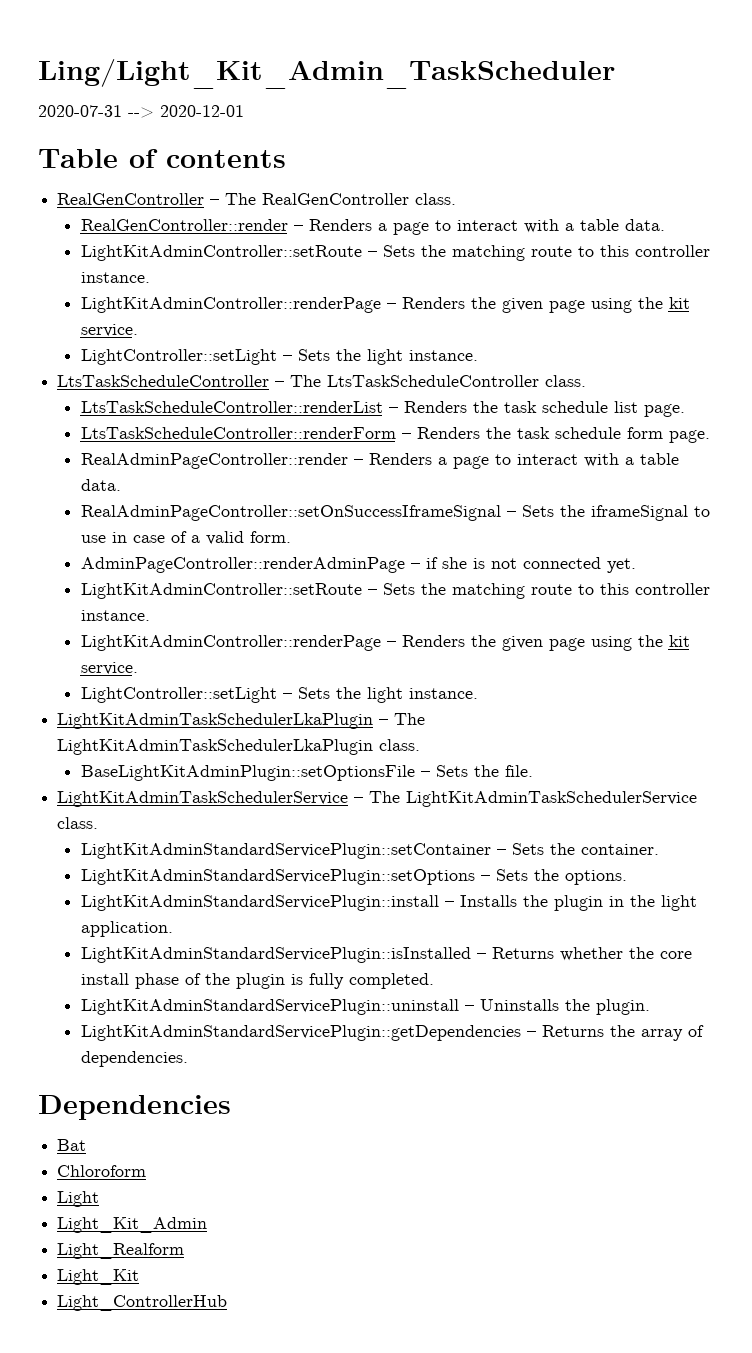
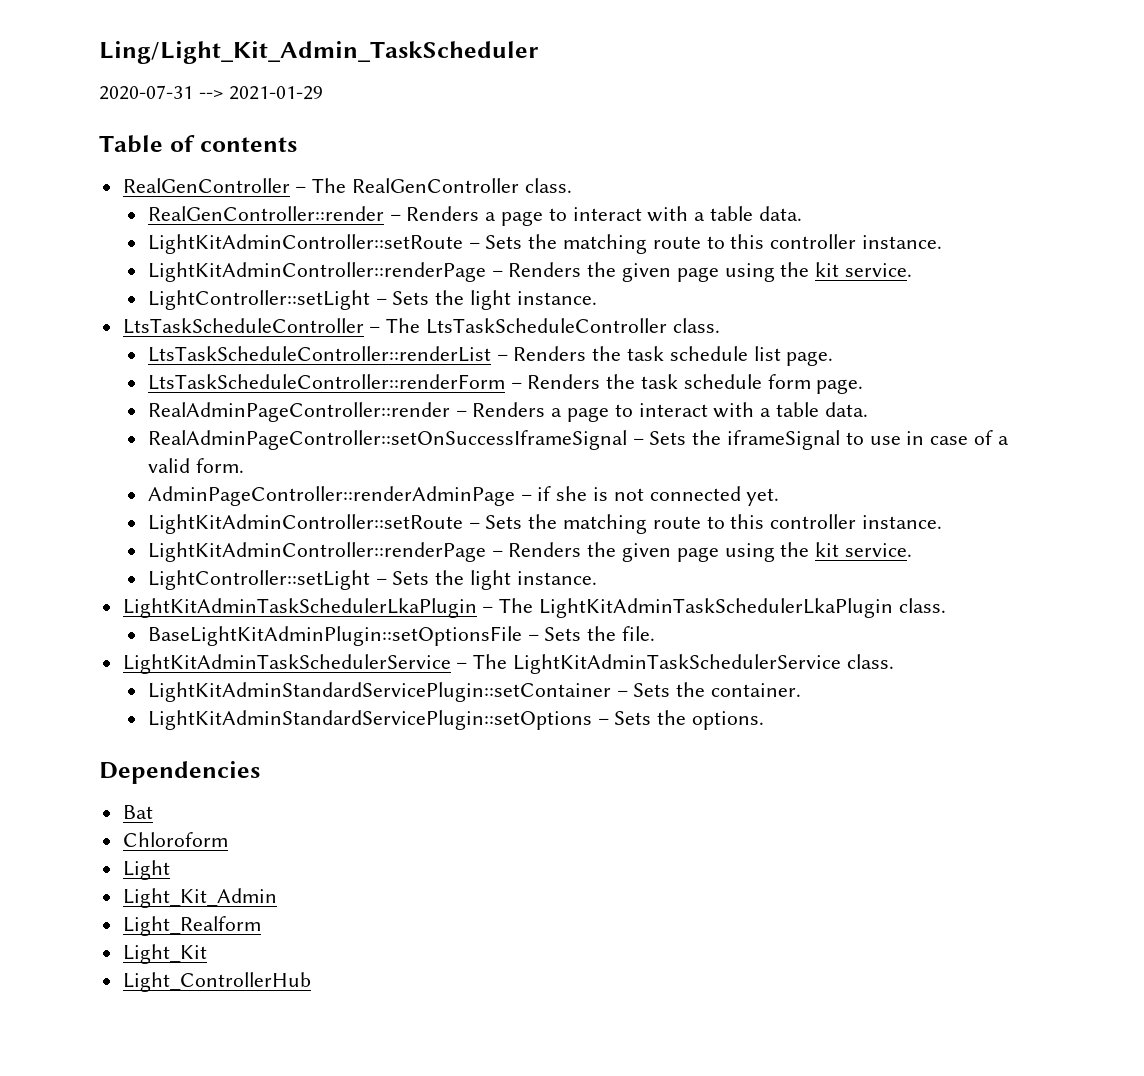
[160,105,244,117] 2020-12-01 -> [228,86,323,100] 2021-01-29
[80,895,697,911] [80,921,173,937] [80,947,692,963] [80,973,434,989] [80,999,650,1015] [80,1025,704,1041] [80,1051,188,1067] // LightKitAdminStandardServicePlugin::install – Installs the plugin in the light application. // LightKitAdminStandardServicePlugin::isInstalled – Returns whether the core install phase of the plugin is fully completed. // LightKitAdminStandardServicePlugin::uninstall – Uninstalls the plugin. // LightKitAdminStandardServicePlugin::getDependencies – Returns the array of dependencies. -> (764, 720) none

